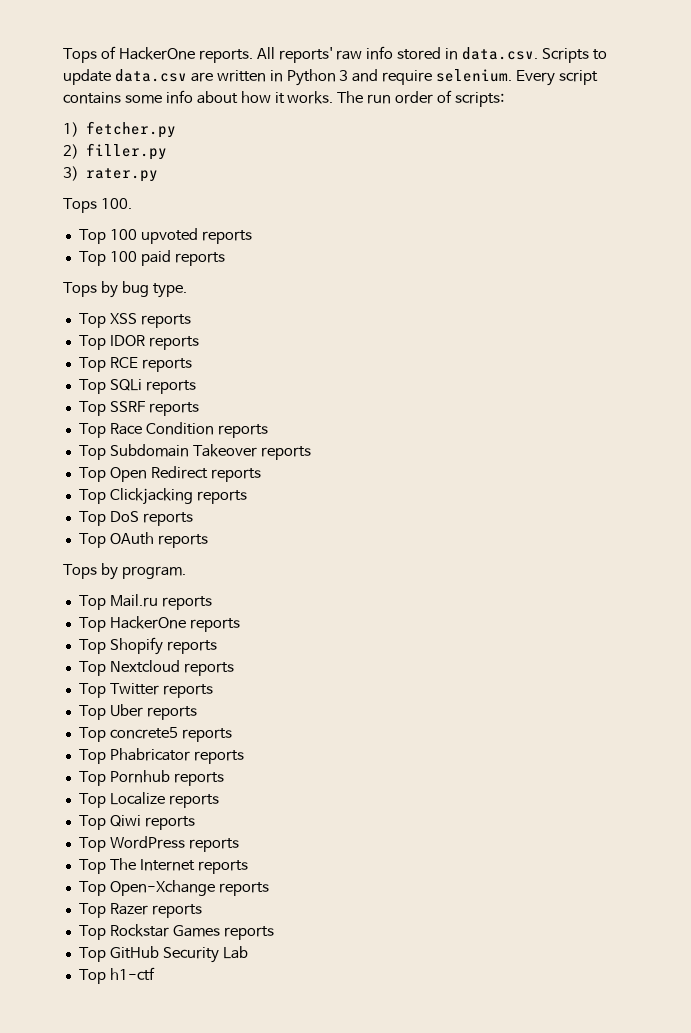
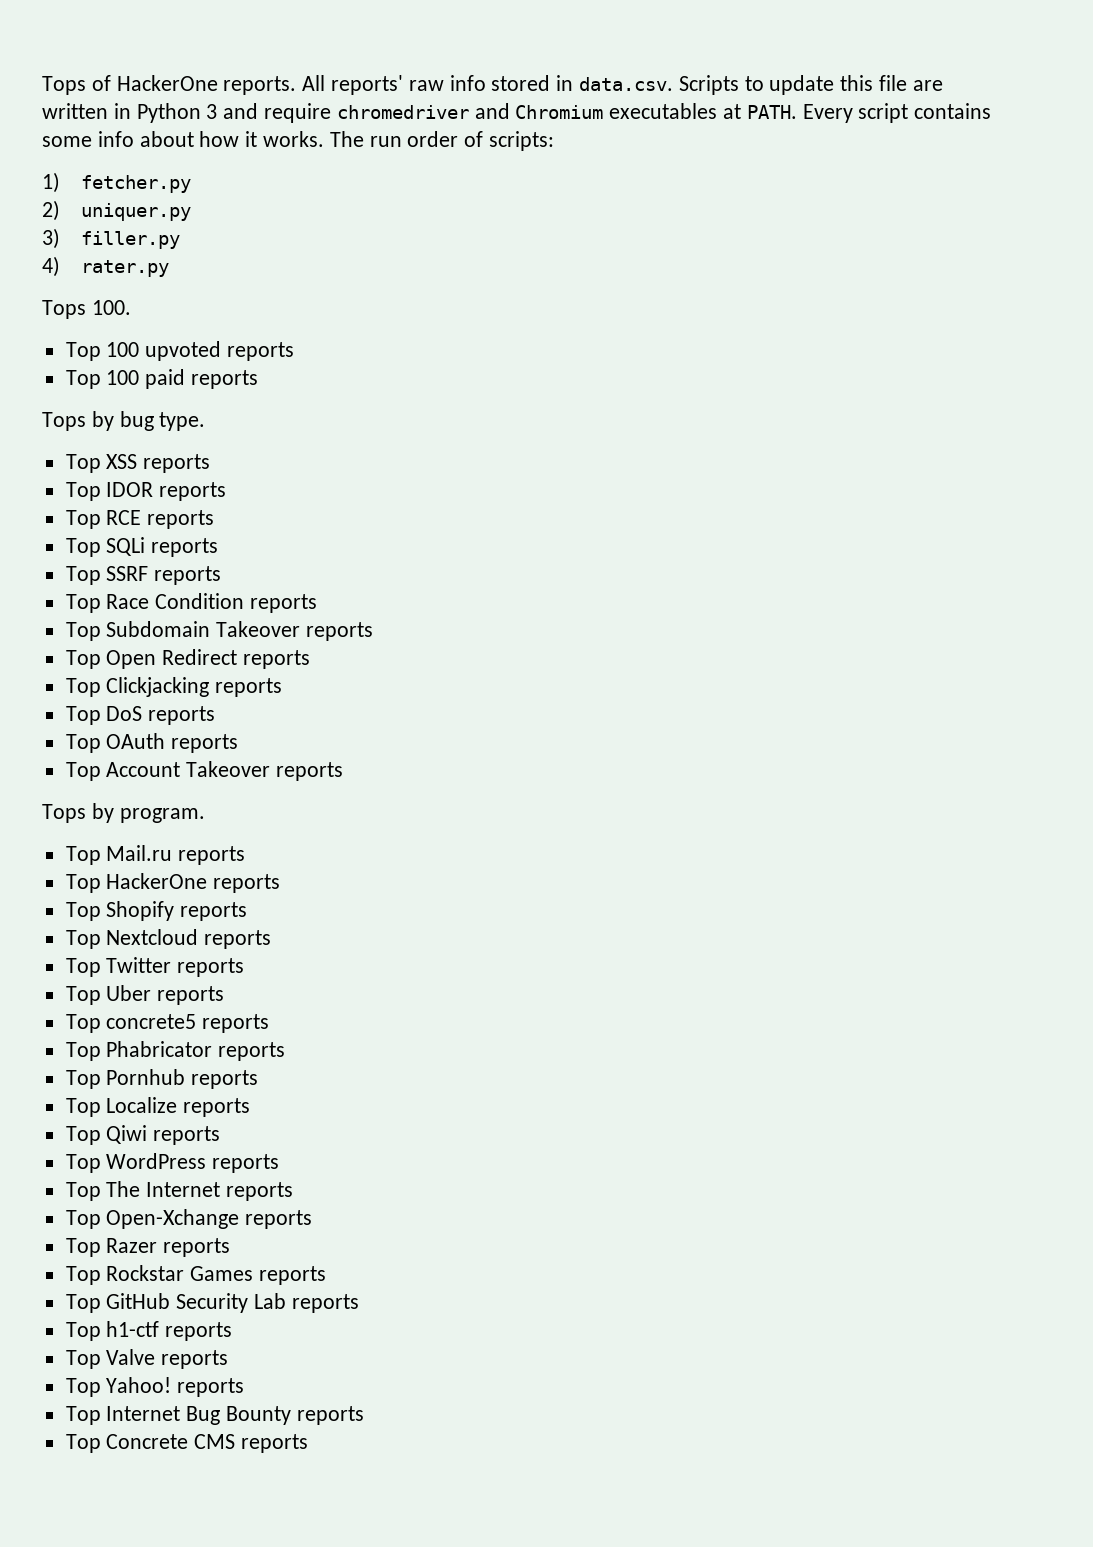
[114,69,187,82] data.csv -> [840,75,908,91] this file
[436,69,513,82] selenium. -> [336,103,797,119] chromedriver and Chromium executables at PATH.
(79, 151) none -> [80,203,191,221] [42,228,60,249] uniquer.py // 3)
[63,166,79,181] 3) -> [42,256,60,277] 4)
(208, 541) none -> [65,761,344,781] // Top Account Takeover reports
(248, 952) none -> [291,1294,359,1313] reports
(155, 974) none -> [165,1322,233,1341] [65,1349,229,1369] [65,1377,245,1397] [65,1406,364,1425] [65,1434,309,1453] reports // Top Valve reports // Top Yahoo! reports // Top Internet Bug Bounty reports // Top Concrete CMS reports

